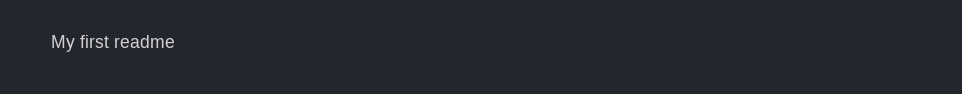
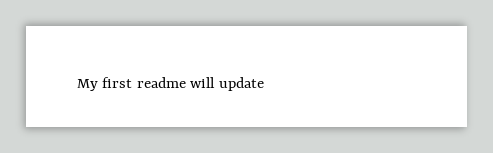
(175, 41) none -> [190,77,264,91] will update

